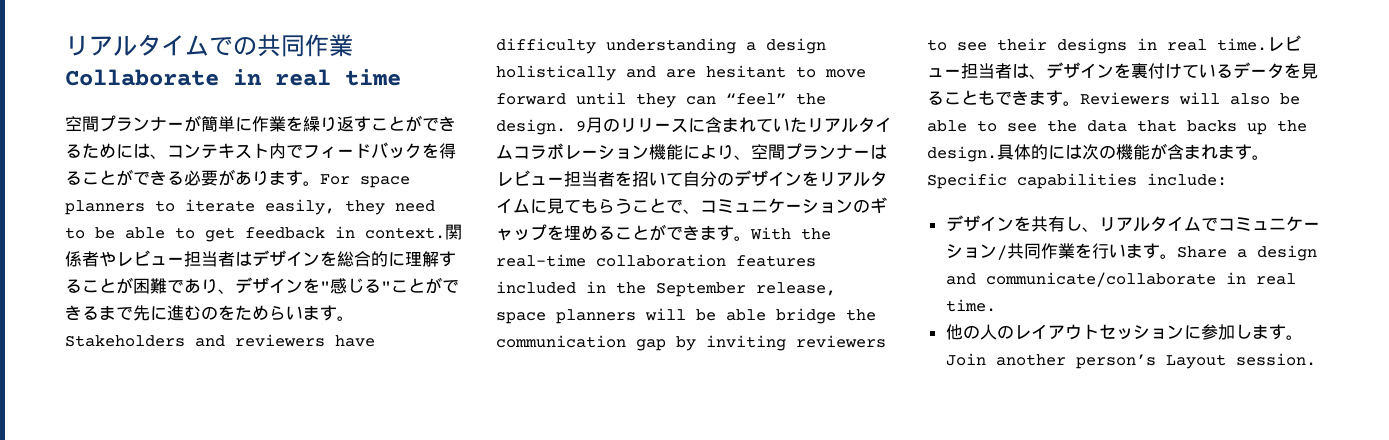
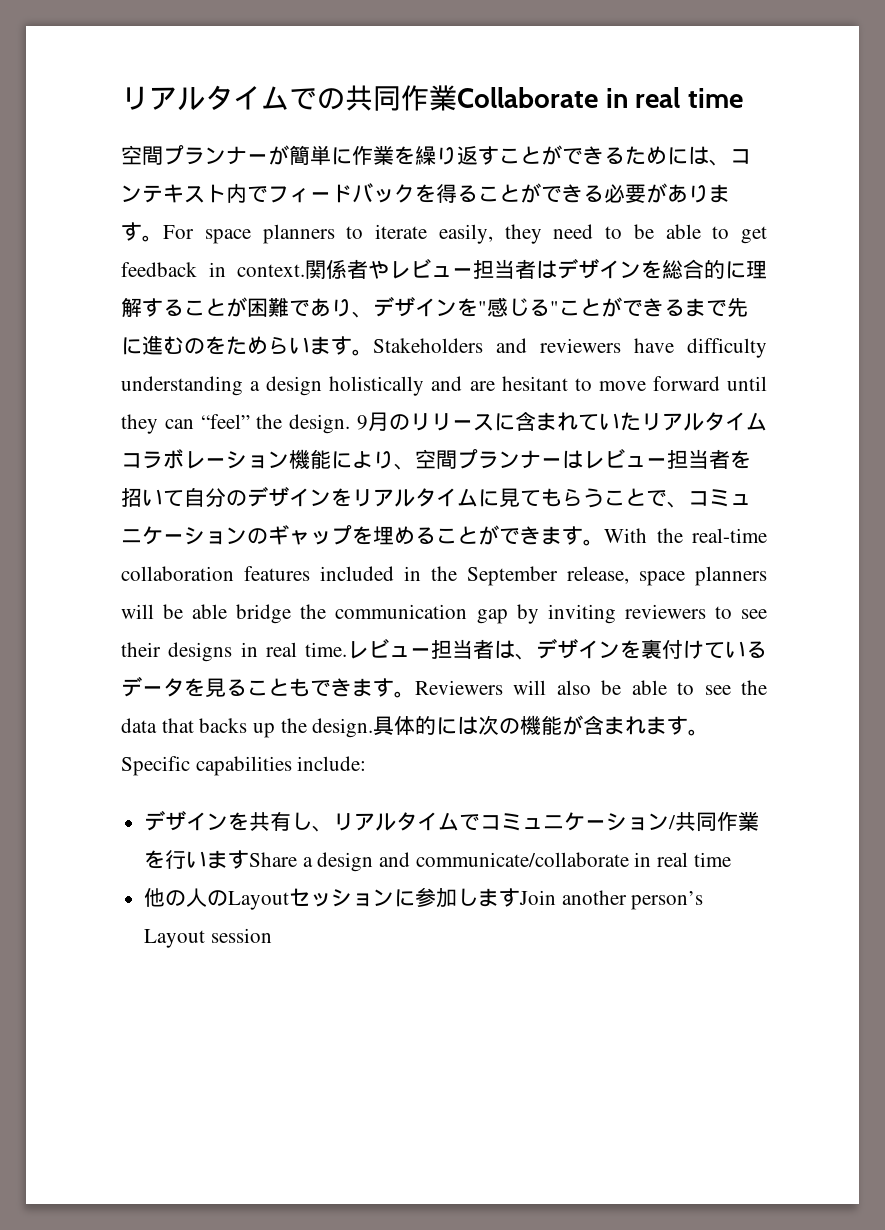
[1159,254,1177,259] 。 -> (250, 859) none
[945,299,996,312] time. -> [693,852,731,867] time
[1013,324,1099,340] レイアウト -> [228,891,290,910] Layout
[1285,335,1303,340] 。 -> (521, 897) none
[1235,353,1316,366] session. -> [210,928,272,943] session

